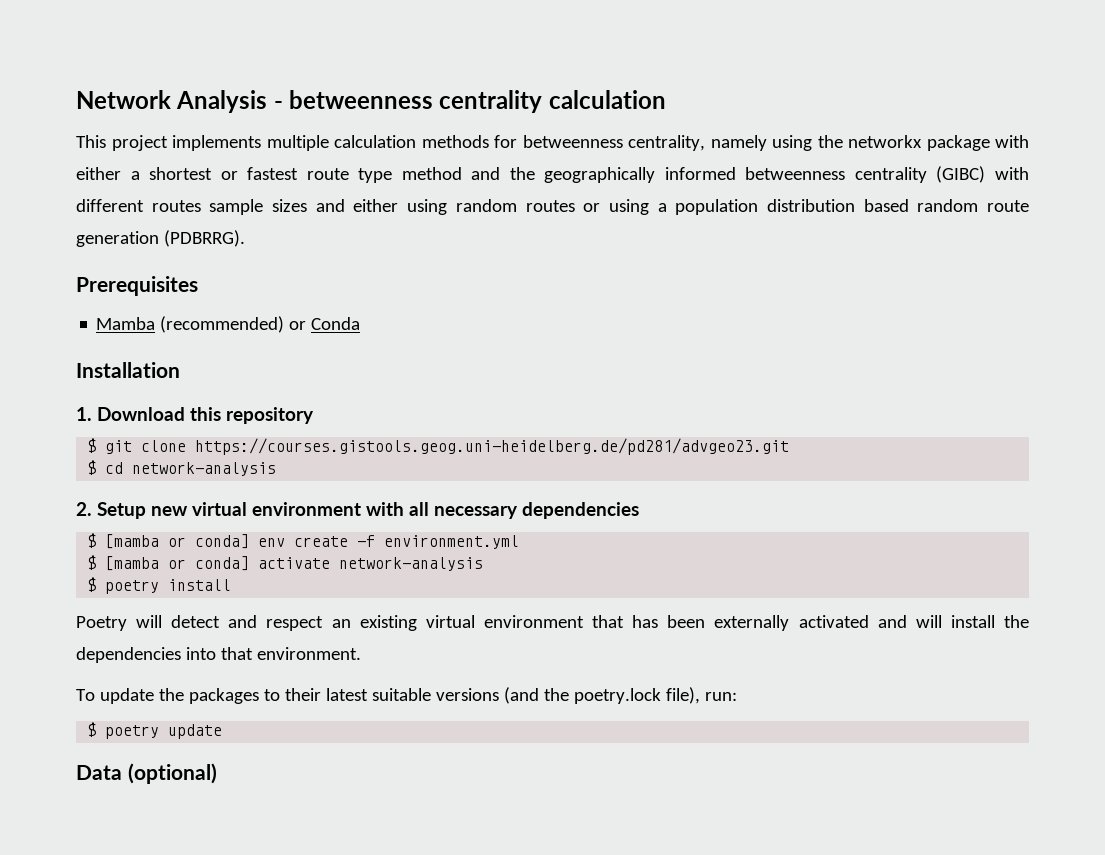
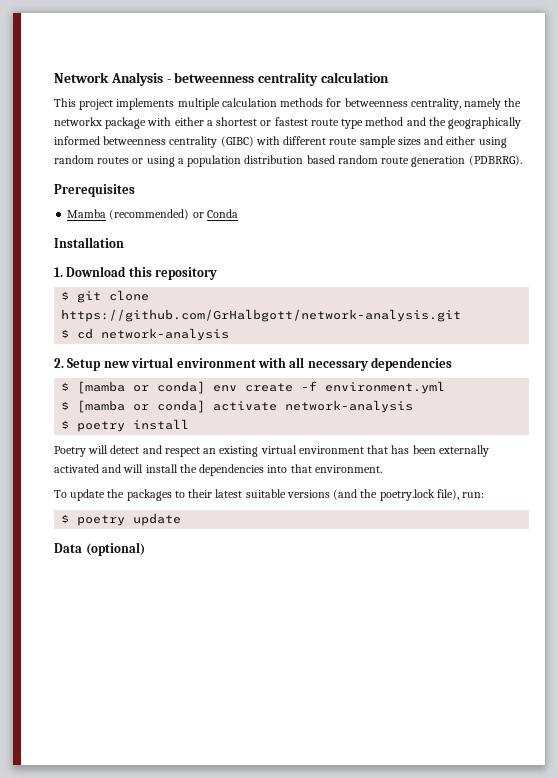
[772,135,812,151] using -> (502, 104) none
[151,200,201,212] routes -> [329,138,358,145] route
[195,438,790,455] https://courses.gistools.geog.uni-heidelberg.de/pd281/advgeo23.git -> [61,309,462,322] https://github.com/GrHalbgott/network-analysis.git

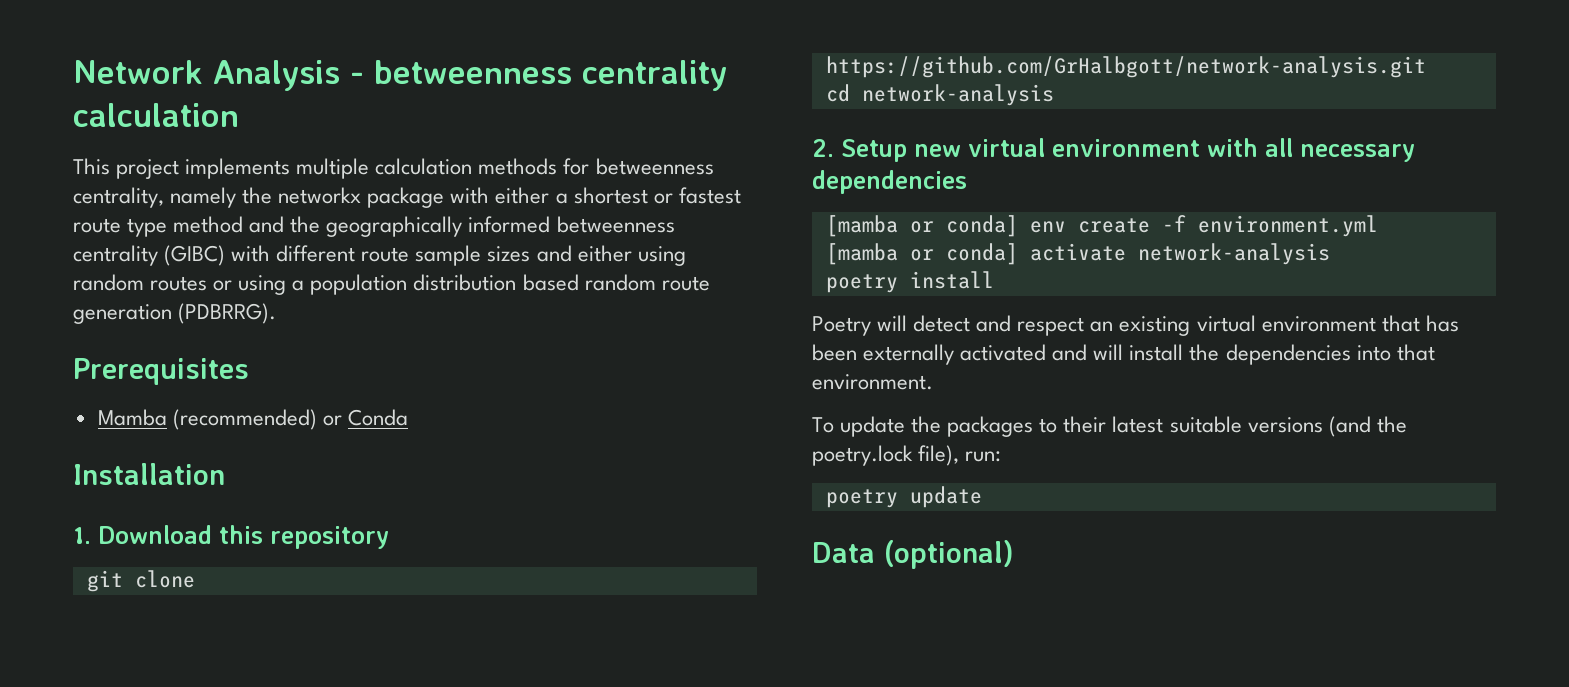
[61,291,70,300] $ -> (389, 537) none
[61,329,70,338] $ -> (1426, 67) none
[61,382,70,391] $ -> (967, 182) none
[61,401,70,410] $ -> (1378, 226) none
[61,420,70,429] $ -> (1330, 254) none
[61,514,70,523] $ -> (1002, 456) none

